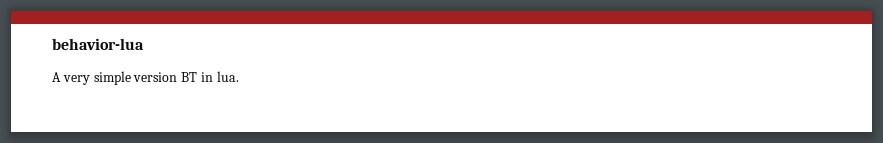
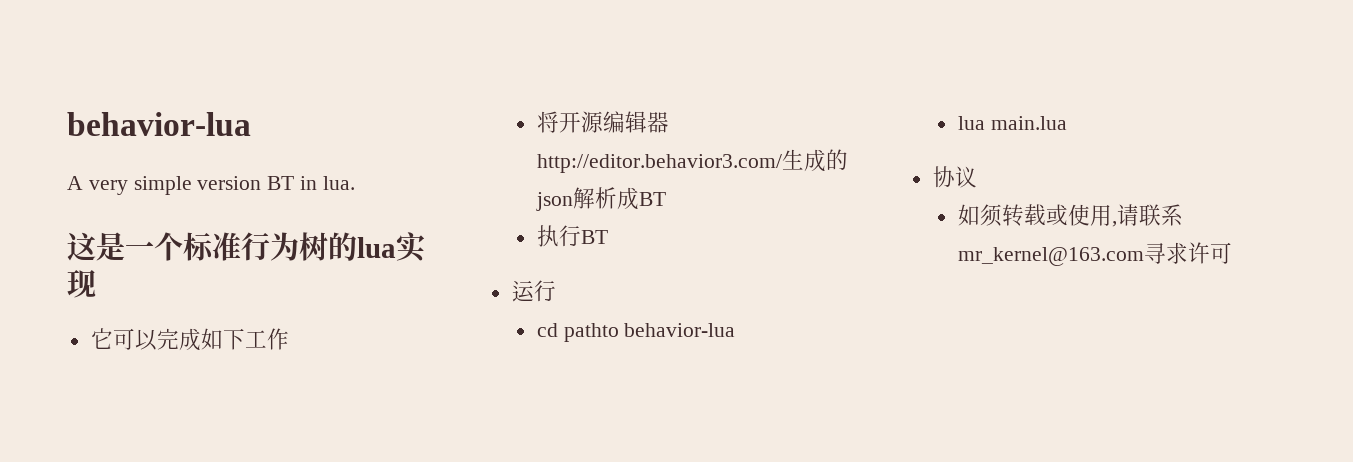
(239, 76) none -> [67,232,426,263] [67,270,96,298] [90,328,289,351] [536,111,669,133] [536,149,848,173] [535,187,666,211] [536,225,608,247] [511,280,556,302] [536,323,736,342] [957,116,1067,130] [932,166,977,188] [957,204,1183,227] [957,242,1232,266] // 这是一个标准行为树的lua实现 // 它可以完成如下工作 // 将开源编辑器http://editor.behavior3.com/生成的json解析成BT // 执行BT // 运行 // cd pathto behavior-lua // lua main.lua // 协议 // 如须转载或使用,请联系mr_kernel@163.com寻求许可

